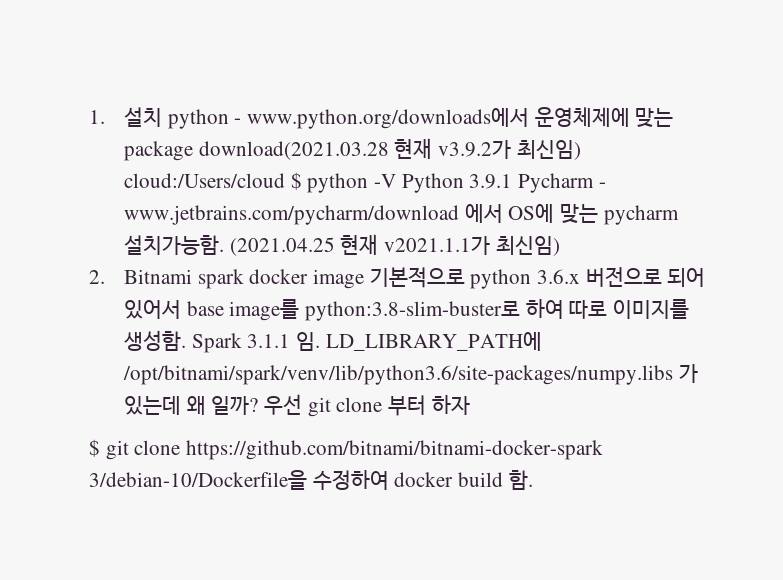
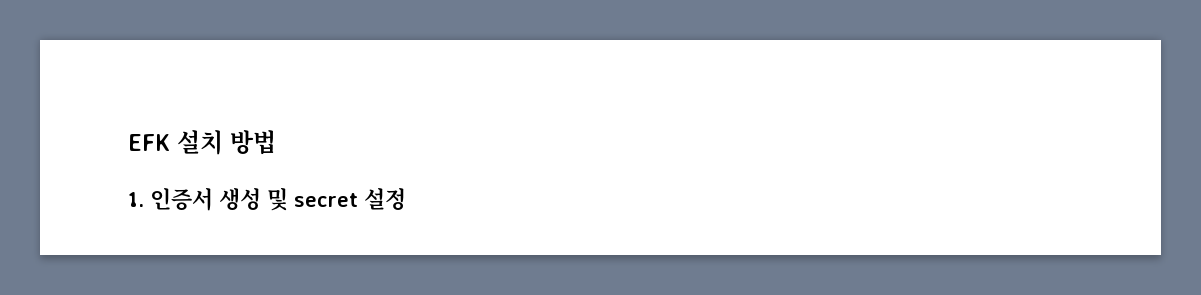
[89,107,674,129] [124,138,581,161] [124,172,606,193] [124,204,679,225] [124,234,560,256] [89,267,706,289] [124,299,690,321] [124,330,542,353] [123,364,698,385] [124,394,470,417] [89,439,604,460] [89,470,533,490] 1. 설치 python - www.python.org/downloads에서 운영체제에 맞는 package download(2021.03.28 현재 v3.9.2가 최신임) cloud:/Users/cloud $ python -V Python 3.9.1 Pycharm - www.jetbrains.com/pycharm/download 에서 OS에 맞는 pycharm 설치가능함. (2021.04.25 현재 v2021.1.1가 최신임) // 2. Bitnami spark docker image 기본적으로 python 3.6.x 버전으로 되어 있어서 base image를 python:3.8-slim-buster로 하여 따로 이미지를 생성함. Spark 3.1.1 임. LD_LIBRARY_PATH에 /opt/bitnami/spark/venv/lib/python3.6/site-packages/numpy.libs 가 있는데 왜 일까? 우선 git clone 부터 하자 // $ git clone https://github.com/bitnami/bitnami-docker-spark 3/debian-10/Dockerfile을 수정하여 docker build 함. -> [128,130,276,155] [128,187,406,211] EFK 설치 방법 // 1. 인증서 생성 및 secret 설정

